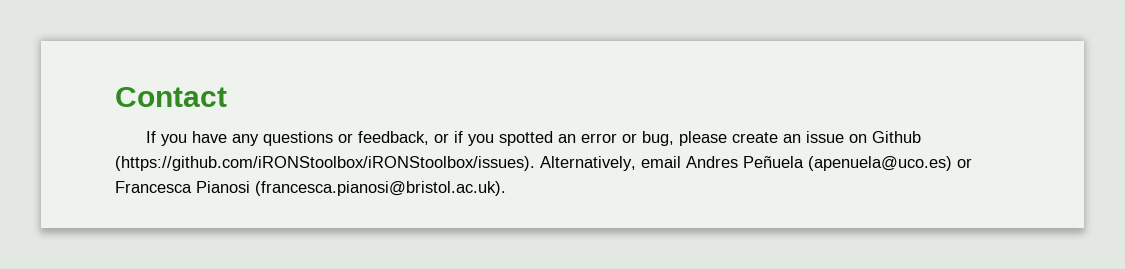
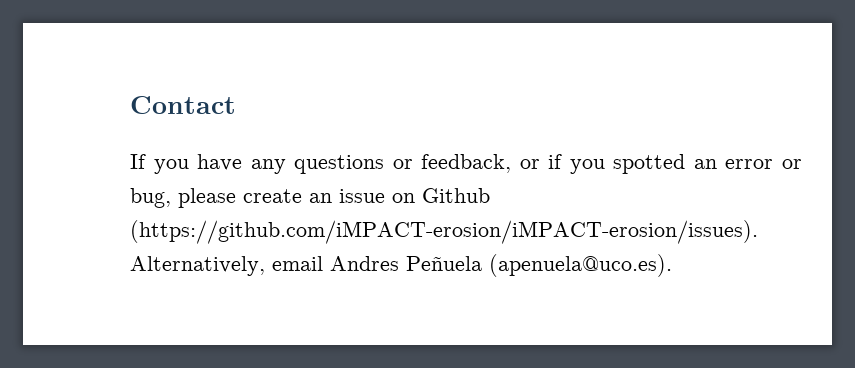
[115,156,535,171] (https://github.com/iRONStoolbox/iRONStoolbox/issues). -> [130,220,758,244] (https://github.com/iMPACT-erosion/iMPACT-erosion/issues).
[808,156,972,171] [115,181,506,196] (apenuela@uco.es) or Francesca Pianosi (francesca.pianosi@bristol.ac.uk). -> [489,254,672,277] (apenuela@uco.es).

